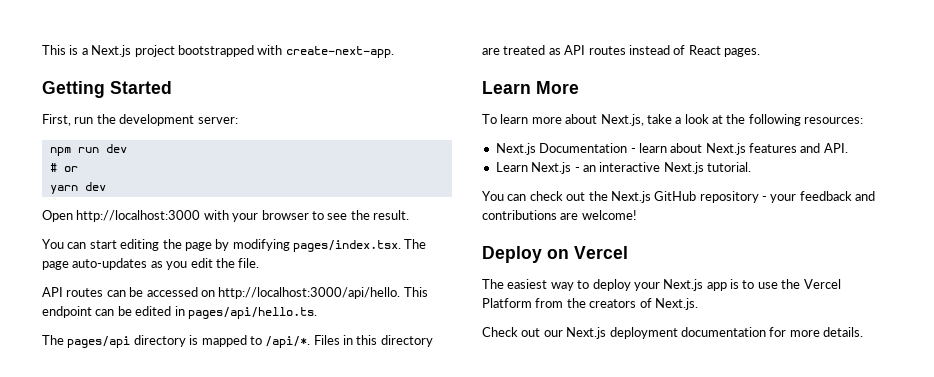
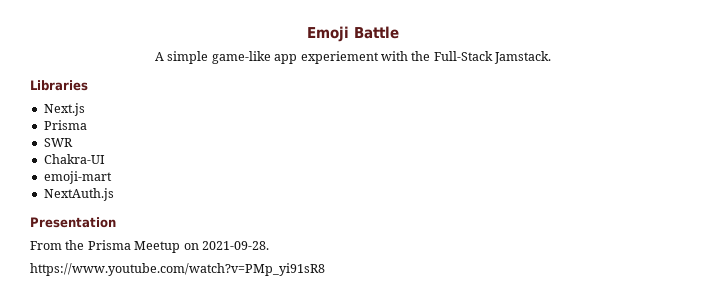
[42,45,394,58] [42,81,172,98] [42,114,238,126] [49,144,127,156] [49,163,78,172] [49,182,106,194] [42,210,409,222] [42,239,427,252] [42,258,260,270] [42,287,428,299] [42,306,317,319] [42,335,433,348] [482,45,760,57] [482,81,579,94] [482,114,864,126] [495,143,848,155] [495,162,751,174] [482,191,876,203] [482,210,637,220] [482,246,628,263] [482,279,841,291] [482,298,698,310] [482,327,863,339] This is a Next.js project bootstrapped with create-next-app. // Getting Started // First, run the development server: // npm run dev // # or // yarn dev // Open http://localhost:3000 with your browser to see the result. // You can start editing the page by modifying pages/index.tsx. The page auto-updates as you edit the file. // API routes can be accessed on http://localhost:3000/api/hello. This endpoint can be edited in pages/api/hello.ts. // The pages/api directory is mapped to /api/*. Files in this directory are treated as API routes instead of React pages. // Learn More // To learn more about Next.js, take a look at the following resources: // Next.js Documentation - learn about Next.js features and API. // Learn Next.js - an interactive Next.js tutorial. // You can check out the Next.js GitHub repository - your feedback and contributions are welcome! // Deploy on Vercel // The easiest way to deploy your Next.js app is to use the Vercel Platform from the creators of Next.js. // Check out our Next.js deployment documentation for more details. -> [307,26,399,42] [155,51,551,64] [30,80,88,91] [43,103,85,116] [43,120,87,130] [43,138,73,147] [43,154,105,164] [43,171,112,184] [43,188,114,201] [30,217,116,228] [30,240,269,253] [30,263,325,276] Emoji Battle // A simple game-like app experiement with the Full-Stack Jamstack. // Libraries // Next.js // Prisma // SWR // Chakra-UI // emoji-mart // NextAuth.js // Presentation // From the Prisma Meetup on 2021-09-28. // https://www.youtube.com/watch?v=PMp_yi91sR8

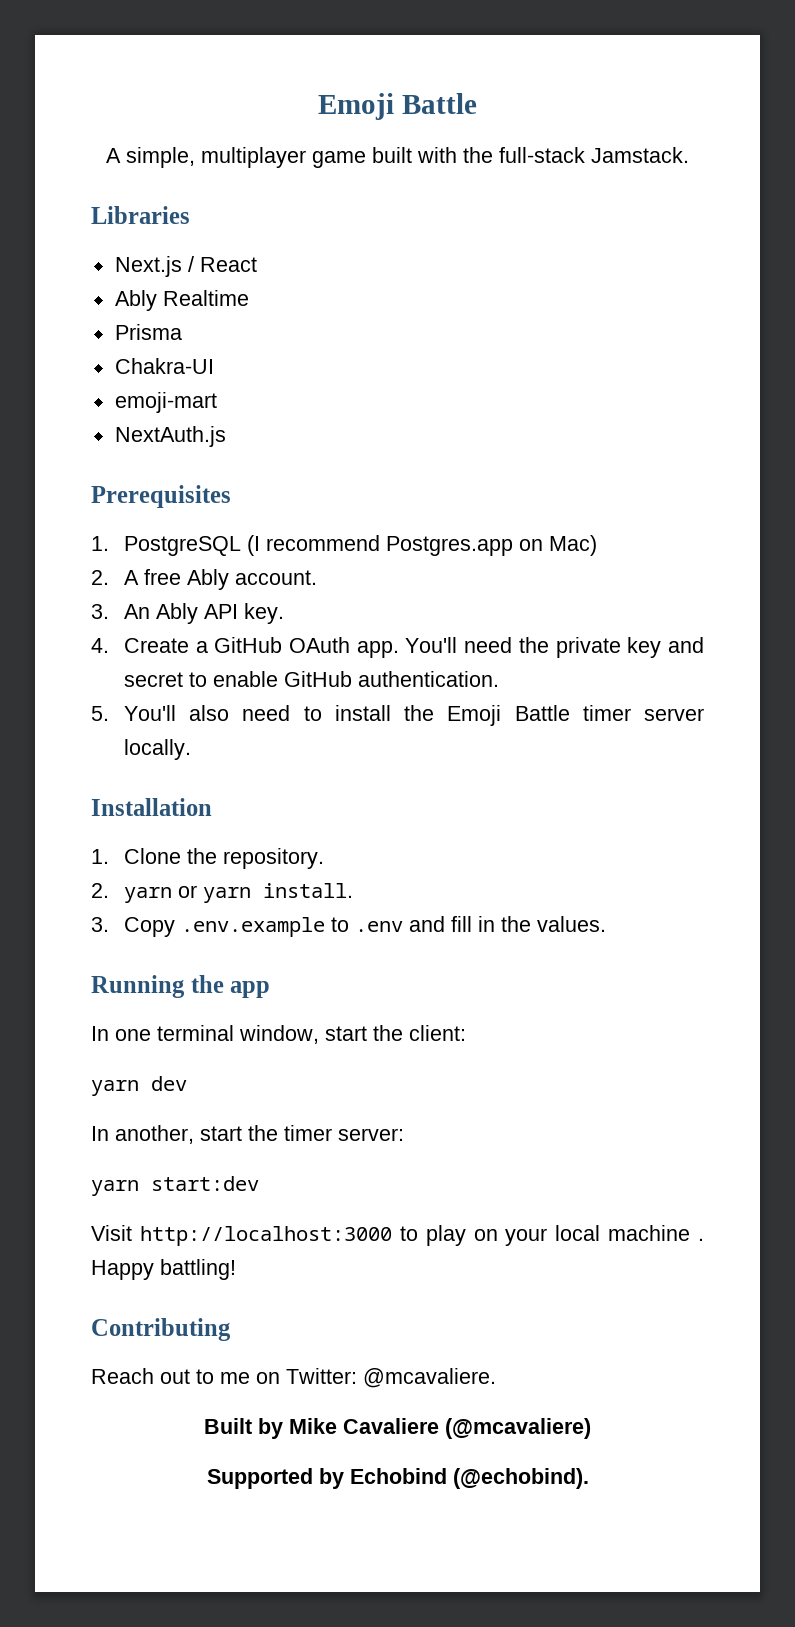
[167,51,379,64] simple game-like app experiement -> [126,147,412,168] simple, multiplayer game built
[433,51,493,61] Full-Stack -> [499,147,585,163] full-stack
[43,120,87,130] [43,138,73,147] // Prisma // SWR -> [187,256,257,272] [114,290,249,311] [114,324,182,340] / React // Ably Realtime // Prisma
[30,217,116,228] [30,240,269,253] [30,263,325,276] Presentation // From the Prisma Meetup on 2021-09-28. // https://www.youtube.com/watch?v=PMp_yi91sR8 -> [91,485,231,508] [91,535,597,556] [91,569,317,590] [91,603,284,624] [91,637,704,658] [123,671,499,687] [91,705,704,726] [123,739,191,760] [91,798,212,816] [91,848,324,869] [91,883,353,903] [91,916,606,937] [91,975,271,998] [91,1025,466,1044] [91,1076,187,1096] [91,1125,404,1144] [91,1176,259,1196] [91,1225,704,1246] [91,1259,236,1280] [91,1318,231,1341] [91,1368,496,1388] [204,1418,591,1439] [206,1468,589,1489] Prerequisites // 1. PostgreSQL (I recommend Postgres.app on Mac) // 2. A free Ably account. // 3. An Ably API key. // 4. Create a GitHub OAuth app. You'll need the private key and secret to enable GitHub authentication. // 5. You'll also need to install the Emoji Battle timer server locally. // Installation // 1. Clone the repository. // 2. yarn or yarn install. // 3. Copy .env.example to .env and fill in the values. // Running the app // In one terminal window, start the client: // yarn dev // In another, start the timer server: // yarn start:dev // Visit http://localhost:3000 to play on your local machine . Happy battling! // Contributing // Reach out to me on Twitter: @mcavaliere. // Built by Mike Cavaliere (@mcavaliere) // Supported by Echobind (@echobind).

